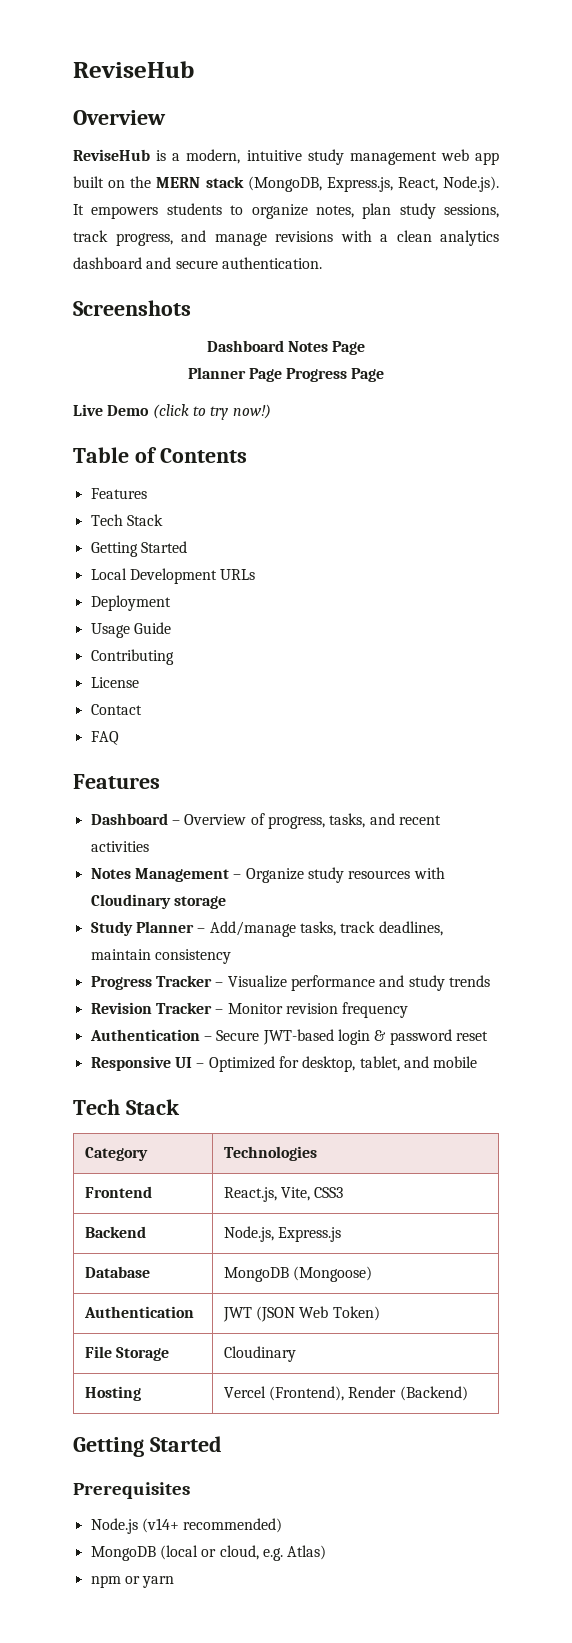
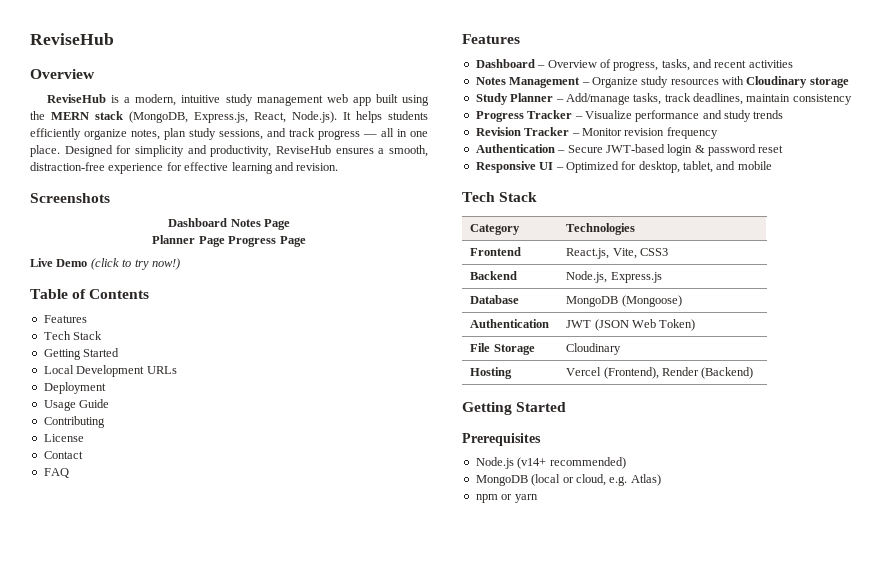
[108,180,126,188] on -> [401,95,429,106] using
[91,203,244,219] empowers students to -> [356,111,428,123] [30,128,81,140] helps students efficiently
[73,230,499,246] [73,257,322,269] track progress, and manage revisions with a clean analytics dashboard and secure authentication. -> [267,128,428,140] [30,145,429,157] [30,162,339,174] and track progress — all in one place. Designed for simplicity and productivity, ReviseHub ensures a smooth, distraction-free experience for effective learning and revision.

